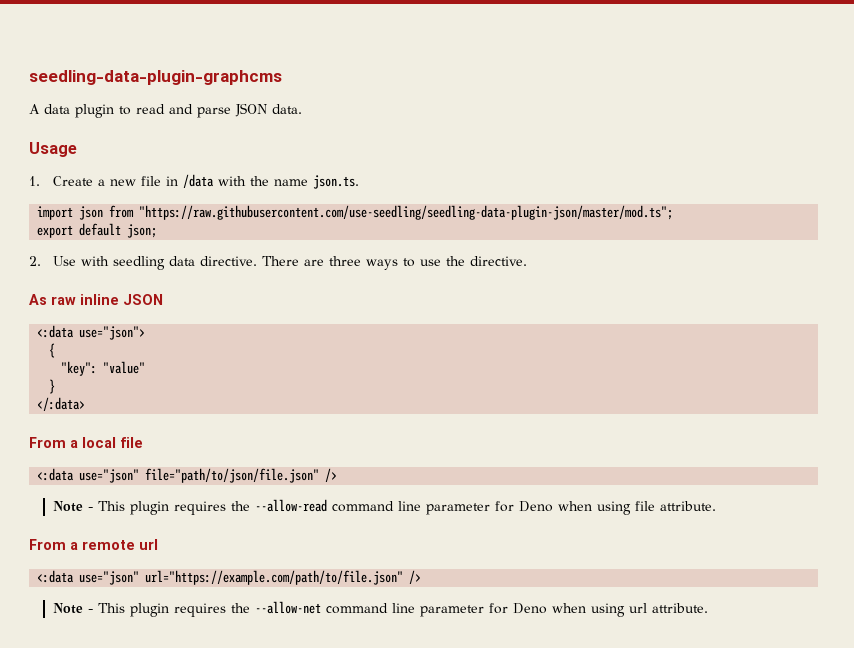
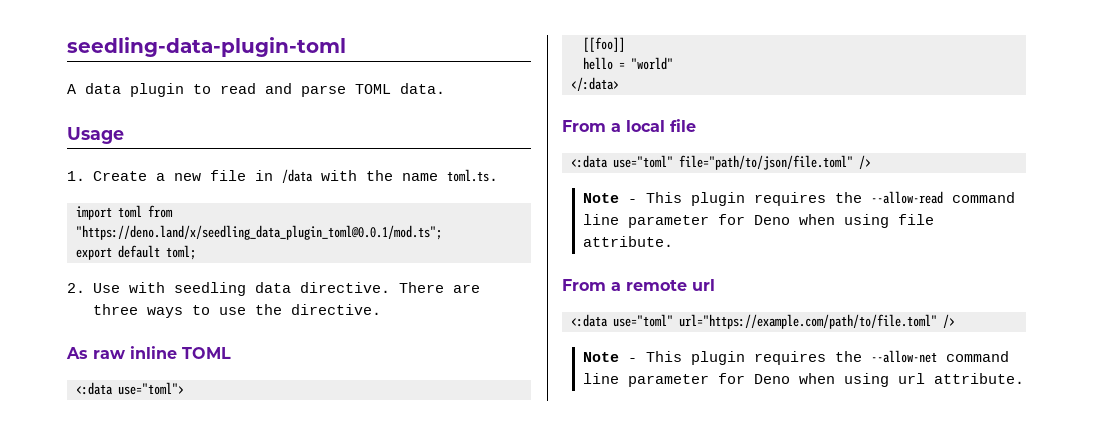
[29,70,282,85] seedling-data-plugin-graphcms -> [67,37,346,57] seedling-data-plugin-toml
[235,103,267,117] JSON -> [355,84,391,94] TOML
[312,175,359,189] json.ts. -> [446,169,498,182] toml.ts.
[79,205,674,220] json from "https://raw.githubusercontent.com/use-seedling/seedling-data-plugin-json/master/mod.ts"; -> [118,205,173,218] [76,225,442,240] toml from "https://deno.land/x/seedling_data_plugin_toml@0.0.1/mod.ts";
[127,224,158,238] json; -> [166,245,196,260] toml;
[123,294,163,305] [37,325,146,340] [49,343,56,358] [61,361,146,376] [49,379,56,394] JSON // <:data use="json"> // { // "key": "value" // } -> [182,347,231,359] [76,382,184,395] [583,37,625,52] [583,57,673,70] TOML // <:data use="toml"> // [[foo]] // hello = "world"
[79,468,320,483] use="json" file="path/to/json/file.json" -> [613,155,853,170] use="toml" file="path/to/json/file.toml"
[79,570,404,585] use="json" url="https://example.com/path/to/file.json" -> [613,314,937,329] use="toml" url="https://example.com/path/to/file.toml"

